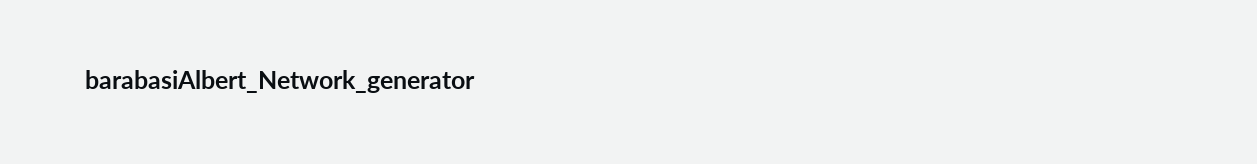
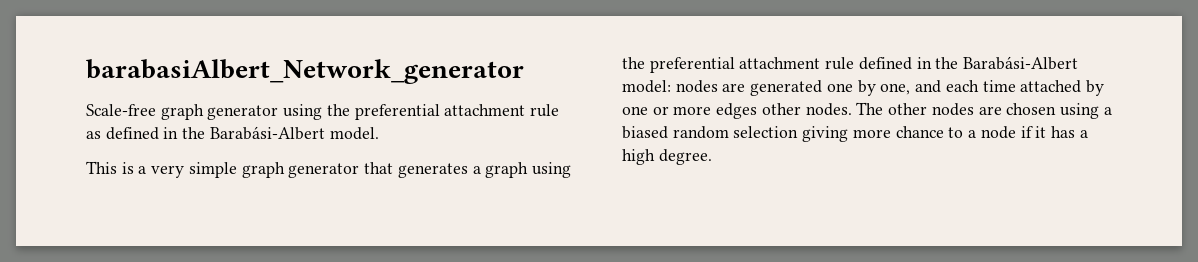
(475, 81) none -> [86,104,560,120] [86,126,379,140] [86,161,571,178] [622,56,1079,73] [622,80,1104,96] [622,102,1112,119] [622,126,1088,142] [622,149,712,165] // Scale-free graph generator using the preferential attachment rule as defined in the Barabási-Albert model. // This is a very simple graph generator that generates a graph using the preferential attachment rule defined in the Barabási-Albert model: nodes are generated one by one, and each time attached by one or more edges other nodes. The other nodes are chosen using a biased random selection giving more chance to a node if it has a high degree.

